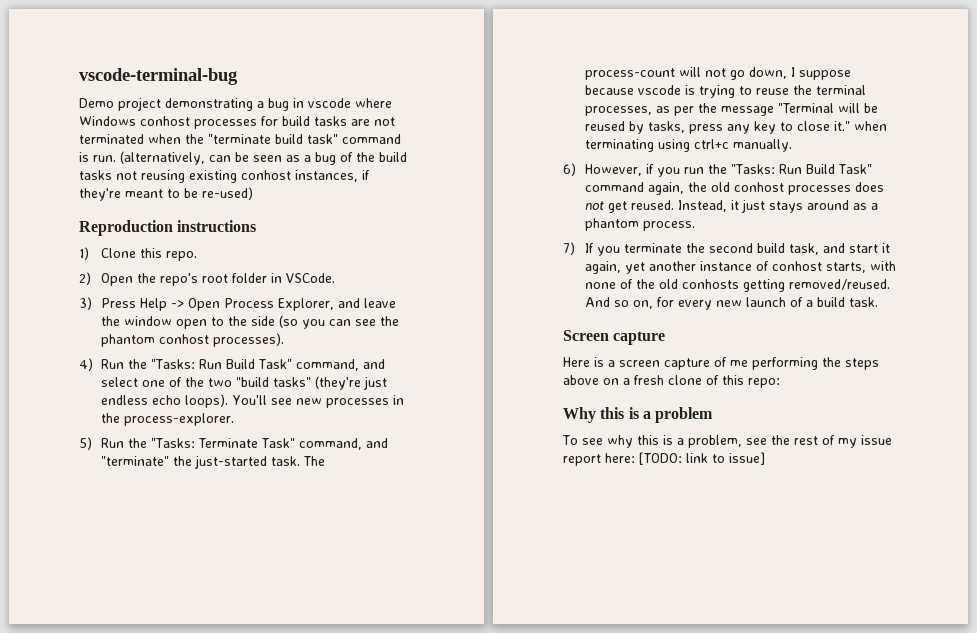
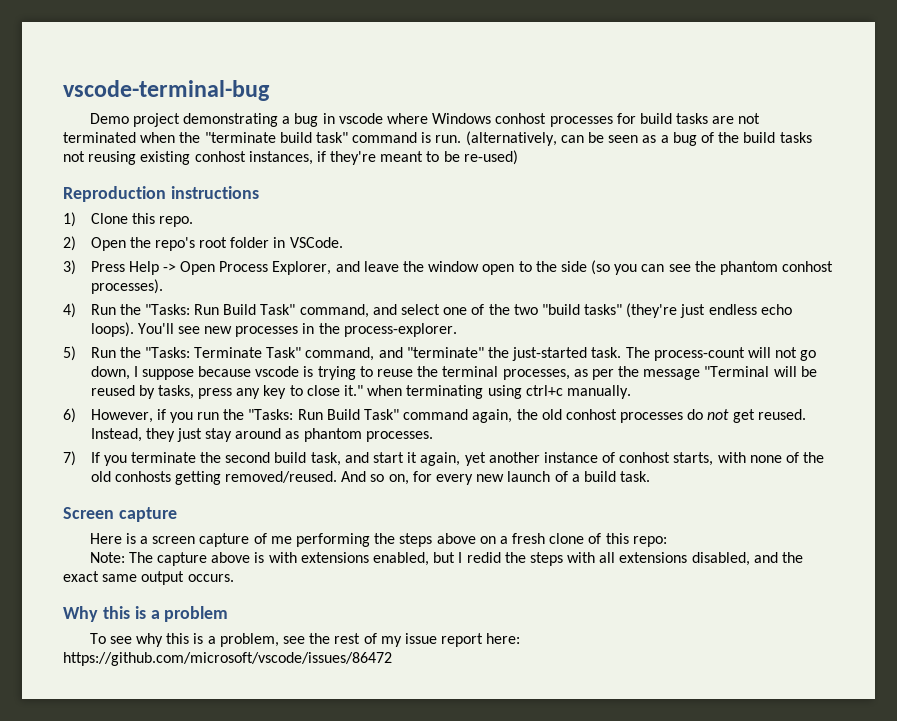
[854,182,884,192] does -> [687,409,704,420] do
[730,199,878,213] [584,218,695,231] it just stays around as a phantom process. -> [145,428,433,442] they just stay around as phantom processes.
(780, 383) none -> [89,552,803,566] [63,571,234,585] // Note: The capture above is with extensions enabled, but I redid the steps with all extensions disabled, and the exact same output occurs.
[639,452,765,465] [TODO: link to issue] -> [63,652,392,666] https://github.com/microsoft/vscode/issues/86472

